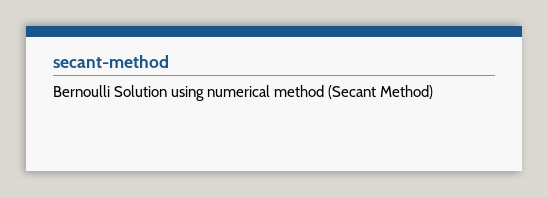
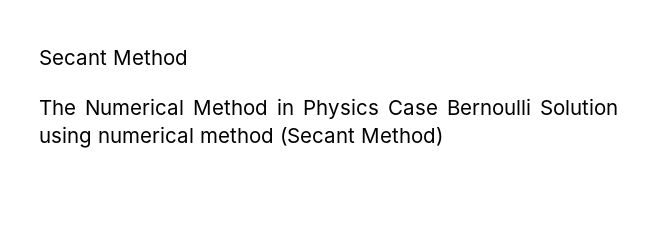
[53,55,169,68] secant-method // -> [39,50,188,65] [39,98,438,119] Secant Method // The Numerical Method in Physics Case

